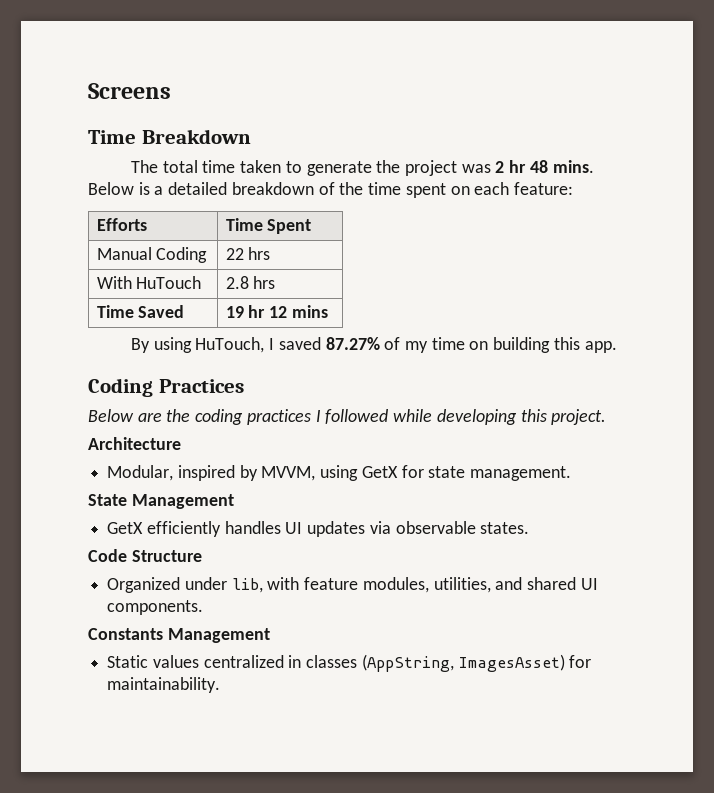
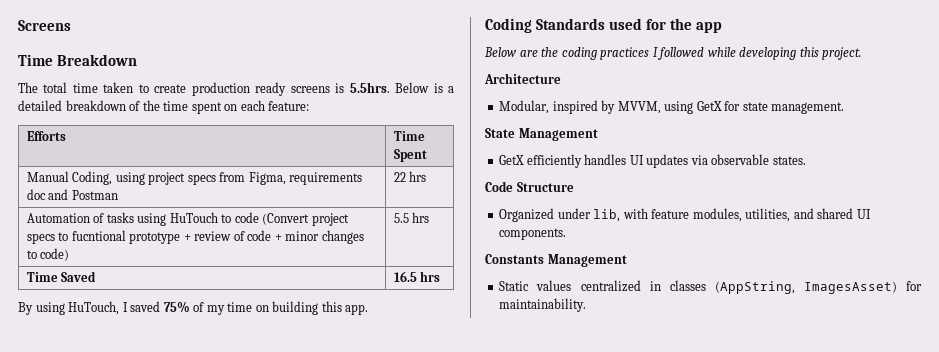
[306,160,594,176] generate the project was 2 hr 48 mins. -> [154,82,390,96] create production ready screens is 5.5hrs.
[156,247,208,263] [225,247,271,260] [96,276,202,289] [225,276,249,289] Coding | 22 hrs // With HuTouch | 2.8 -> [72,171,363,185] [26,189,118,200] [393,171,427,182] [26,212,349,226] [26,230,364,244] [26,248,70,261] [393,213,409,223] Coding, using project specs from Figma, requirements doc and Postman | 22 hrs // Automation of tasks using HuTouch to code (Convert project specs to fucntional prototype + review of code + minor changes to code) | 5.5
[225,305,328,318] 19 hr 12 mins -> [393,271,441,282] 16.5 hrs
[325,337,380,350] 87.27% -> [163,301,190,313] 75%
[158,379,244,393] Practices -> [535,18,722,33] Standards used for the app

